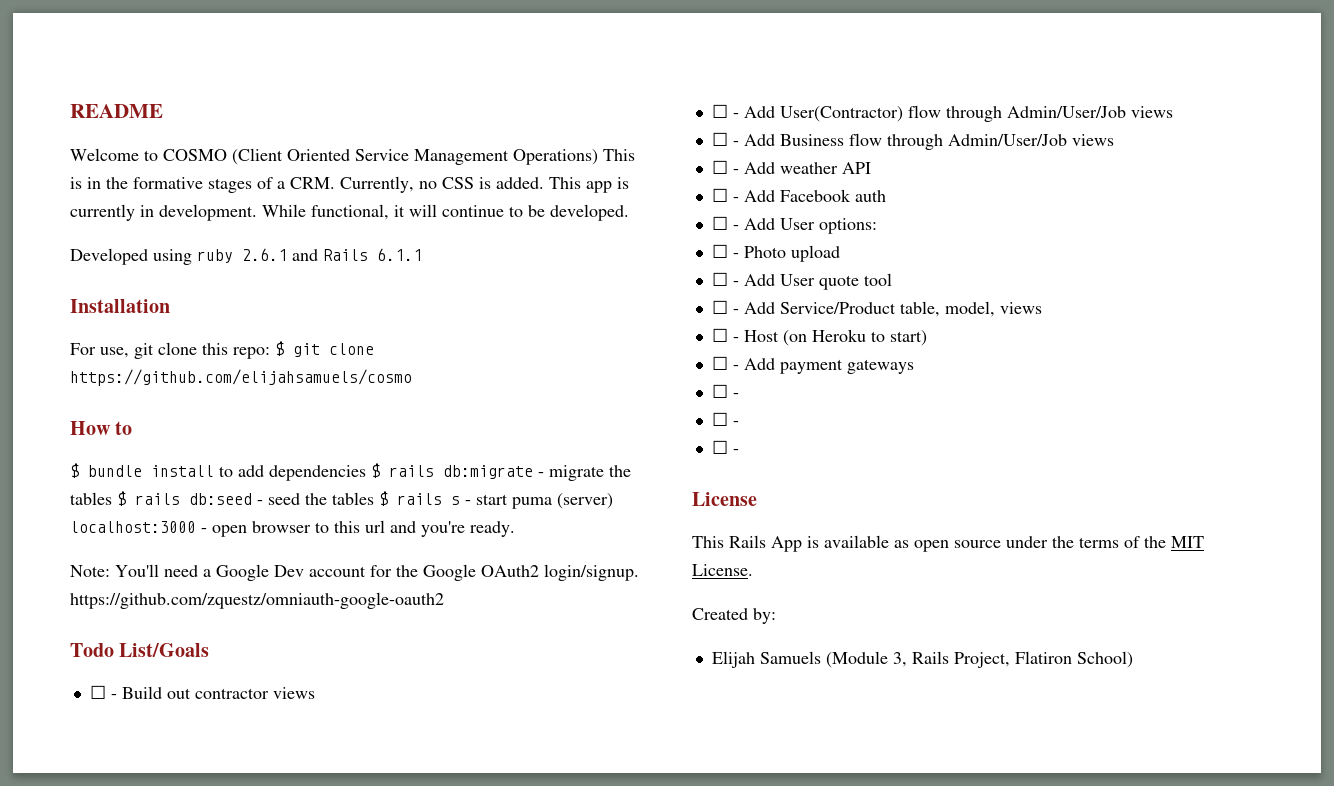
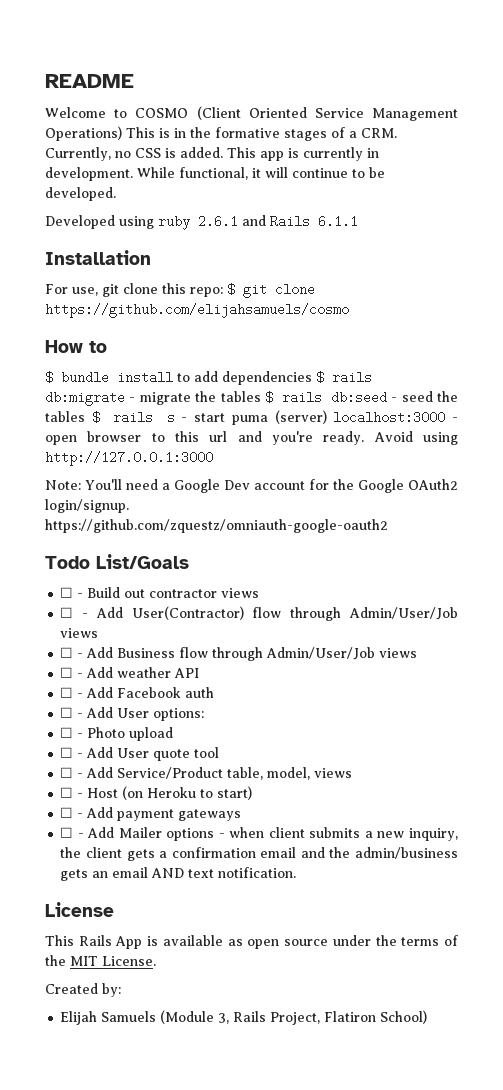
(515, 529) none -> [373,431,458,445] [45,451,213,466] Avoid using http://127.0.0.1:3000
[711,412,739,426] [711,440,739,454] // ☐ - // ☐ - -> [87,827,458,841] [60,847,458,861] [60,867,297,881] Add Mailer options - when client submits a new inquiry, the client gets a confirmation email and the admin/business gets an email AND text notification.

